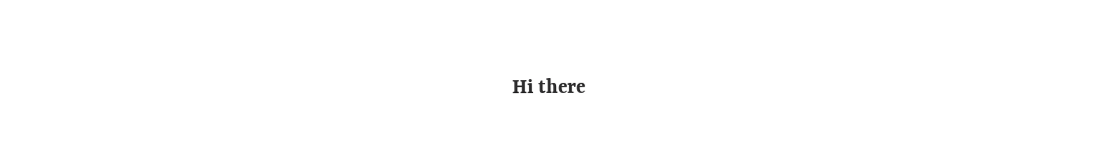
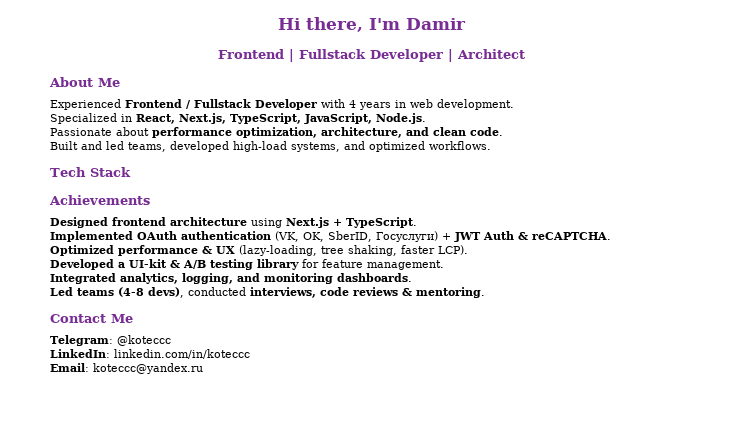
[538,77,587,94] there -> [305,17,466,32] [217,49,525,62] [49,77,120,87] [50,99,514,110] [50,113,426,124] [50,127,503,138] [50,141,491,152] [50,167,131,177] [49,195,150,205] [50,217,417,228] [50,231,611,242] [50,245,468,256] [50,259,444,270] [50,273,412,284] [50,287,485,298] [50,314,133,323] [50,335,171,346] [50,349,250,359] [50,363,203,374] there, I'm Damir // Frontend | Fullstack Developer | Architect // About Me // Experienced Frontend / Fullstack Developer with 4 years in web development. // Specialized in React, Next.js, TypeScript, JavaScript, Node.js. // Passionate about performance optimization, architecture, and clean code. // Built and led teams, developed high-load systems, and optimized workflows. // Tech Stack // Achievements // Designed frontend architecture using Next.js + TypeScript. // Implemented OAuth authentication (VK, OK, SberID, Госуслуги) + JWT Auth & reCAPTCHA. // Optimized performance & UX (lazy-loading, tree shaking, faster LCP). // Developed a UI-kit & A/B testing library for feature management. // Integrated analytics, logging, and monitoring dashboards. // Led teams (4-8 devs), conducted interviews, code reviews & mentoring. // Contact Me // Telegram: @koteccc // LinkedIn: linkedin.com/in/koteccc // Email: koteccc@yandex.ru

